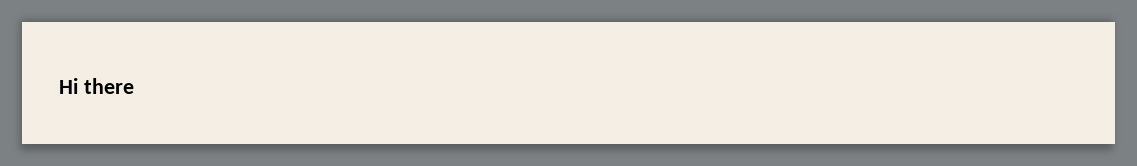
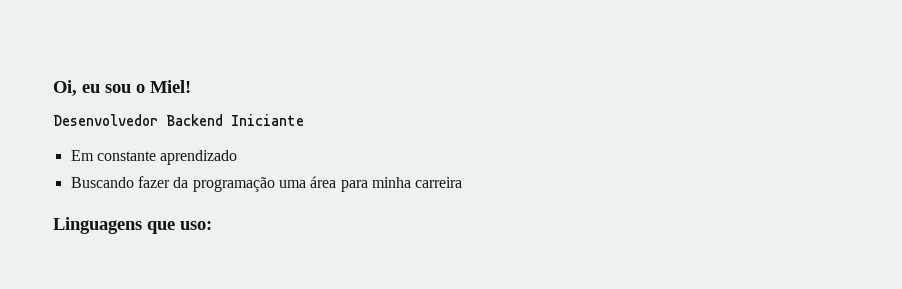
[59,78,134,94] Hi there -> [53,80,191,96] [53,114,304,126] [70,150,238,165] [70,176,463,192] [53,217,212,234] Oi, eu sou o Miel! // Desenvolvedor Backend Iniciante // Em constante aprendizado // Buscando fazer da programação uma área para minha carreira // Linguagens que uso:

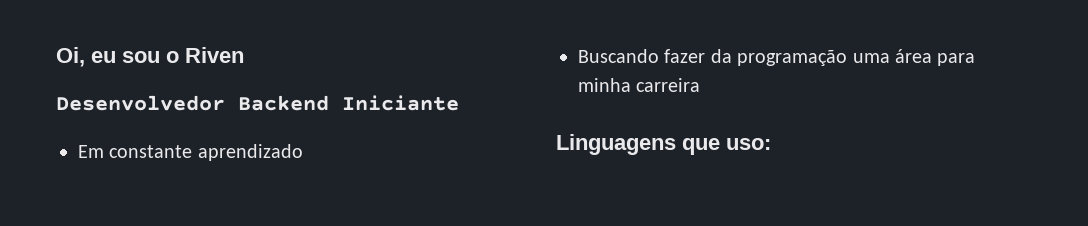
[150,80,191,93] Miel! -> [185,47,244,63] Riven

